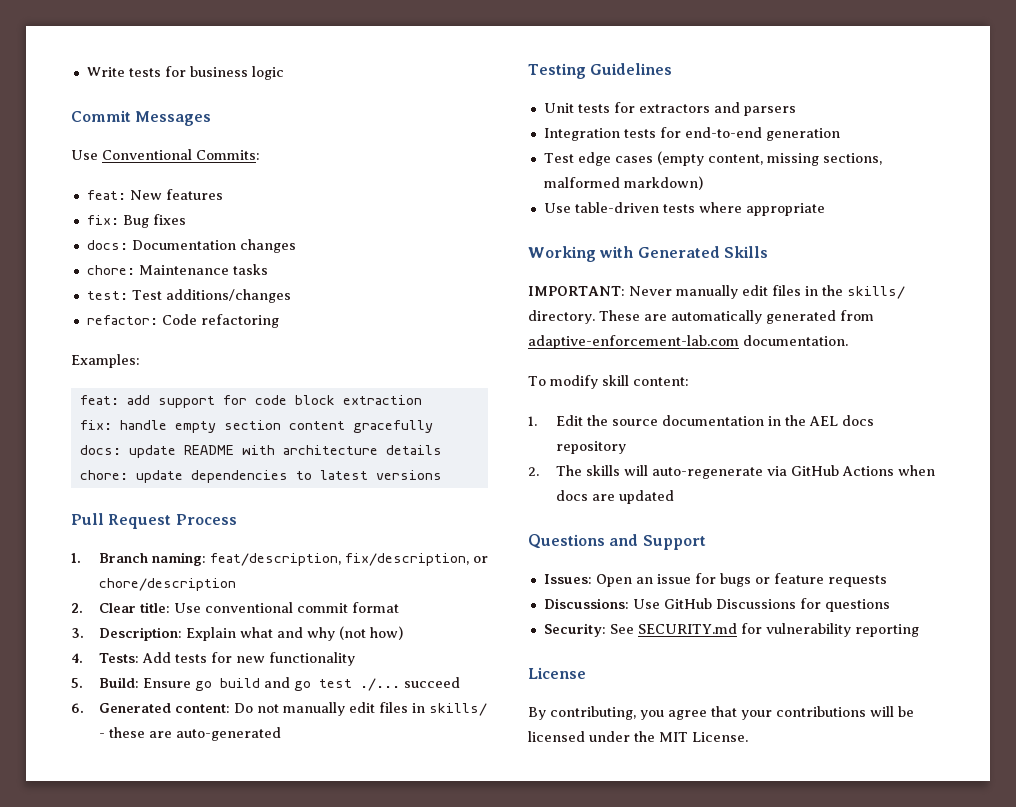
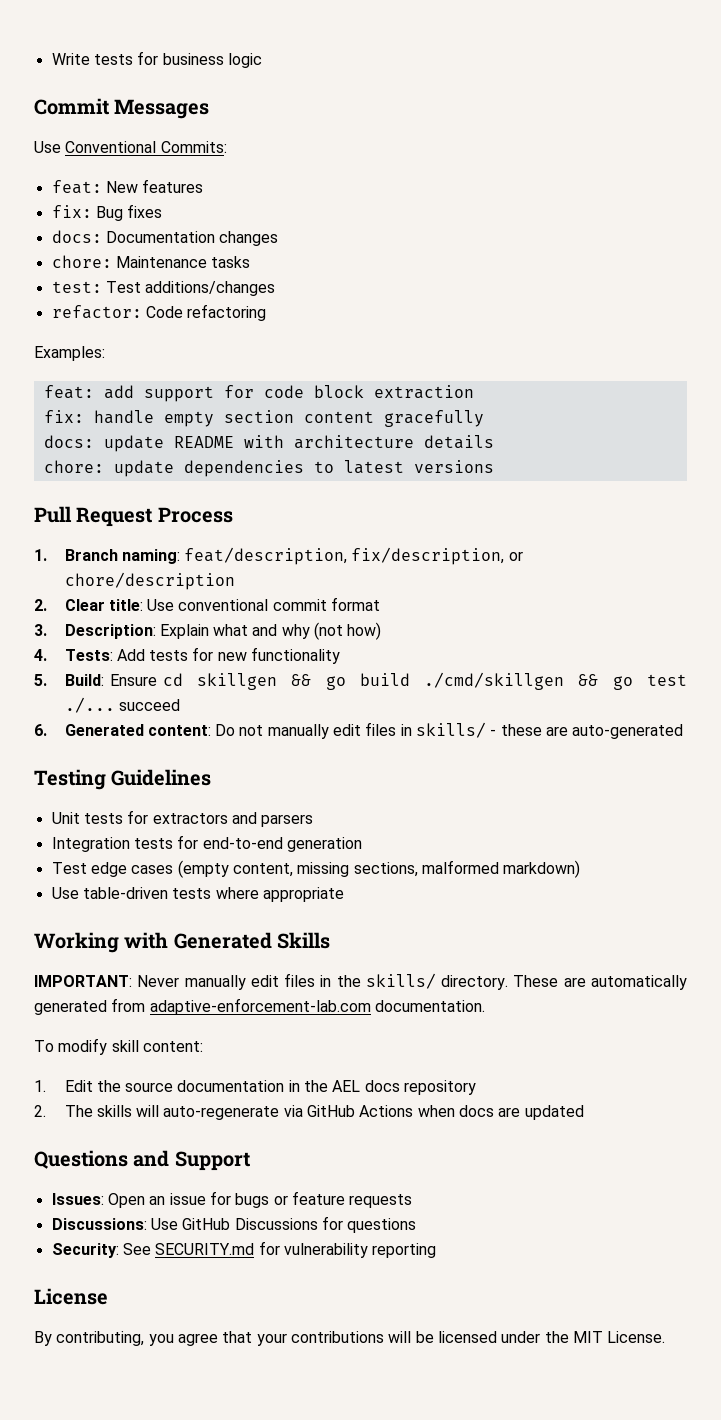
[194,677,290,691] go build and -> [162,672,599,690] cd skillgen && go build ./cmd/skillgen &&

